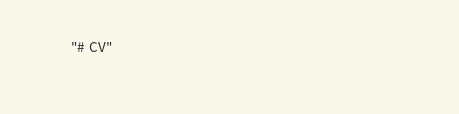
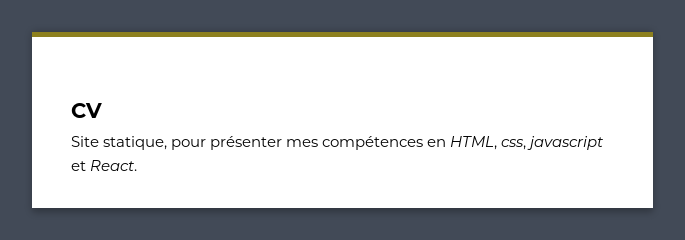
[71,42,112,52] "# CV" -> [71,103,102,118] [71,136,604,150] [71,160,138,171] CV // Site statique, pour présenter mes compétences en HTML, css, javascript et React.

